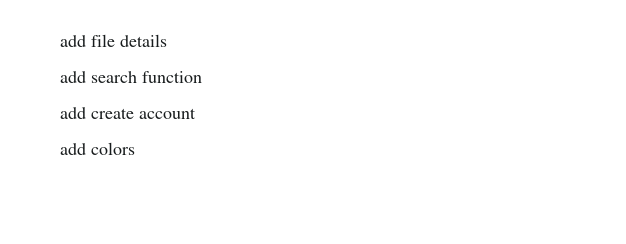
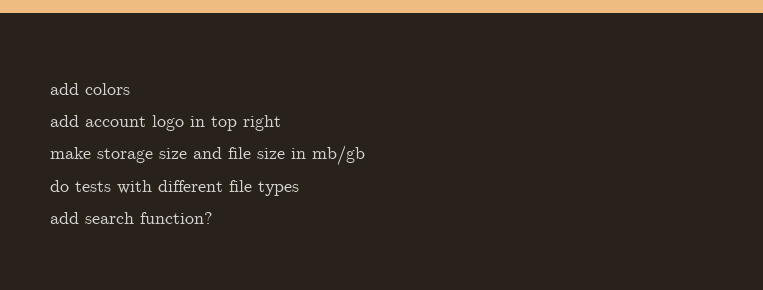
[60,34,167,47] [60,71,202,83] [60,107,196,119] [60,142,135,155] add file details // add search function // add create account // add colors -> [50,83,130,95] [50,115,281,131] [50,145,365,166] [50,180,299,196] [50,212,213,224] add colors // add account logo in top right // make storage size and file size in mb/gb // do tests with different file types // add search function?

